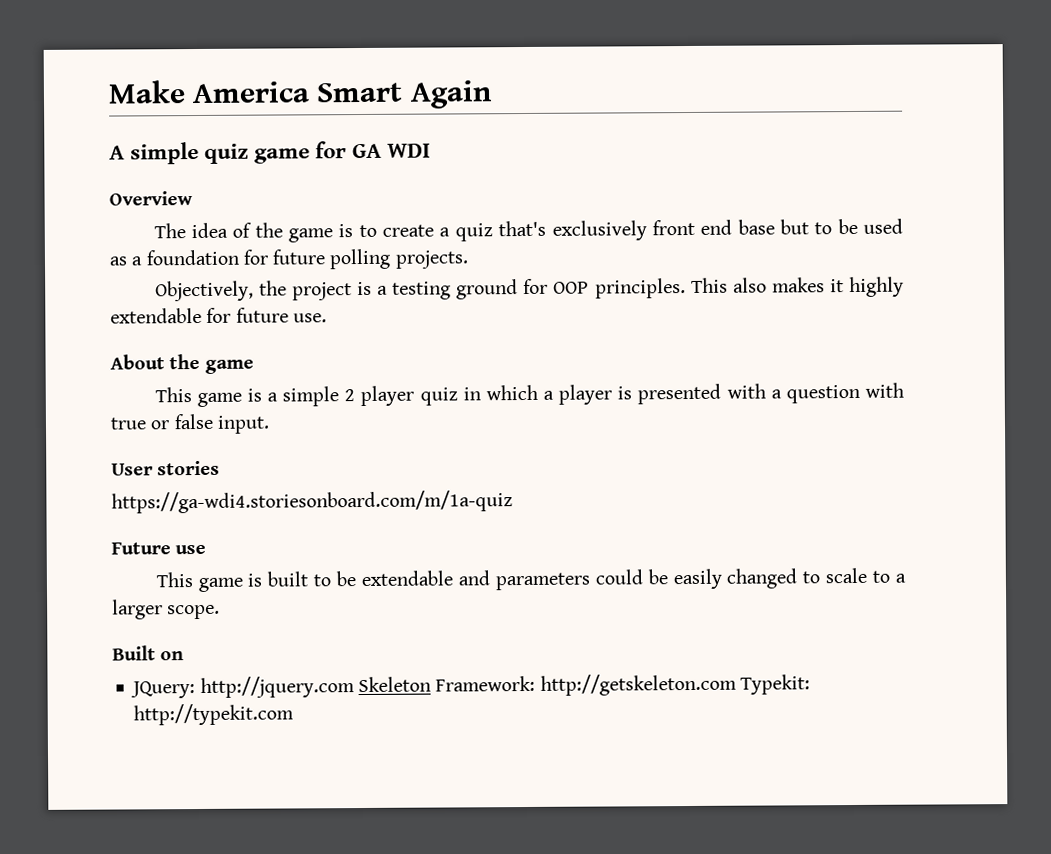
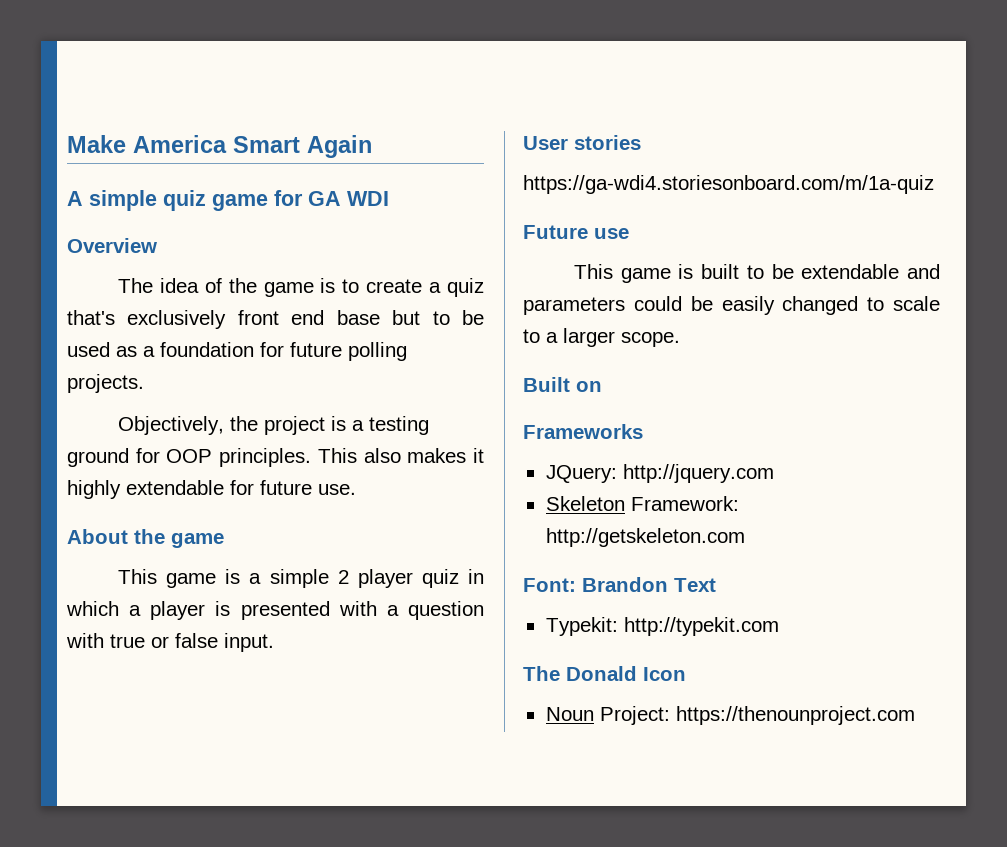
(185, 656) none -> [523,424,643,439] // Frameworks
(355, 687) none -> (774, 473) //
(737, 684) none -> [523,577,716,592] // Font: Brandon Text //
(295, 714) none -> [523,666,686,681] [545,706,915,725] // The Donald Icon // Noun Project: https://thenounproject.com

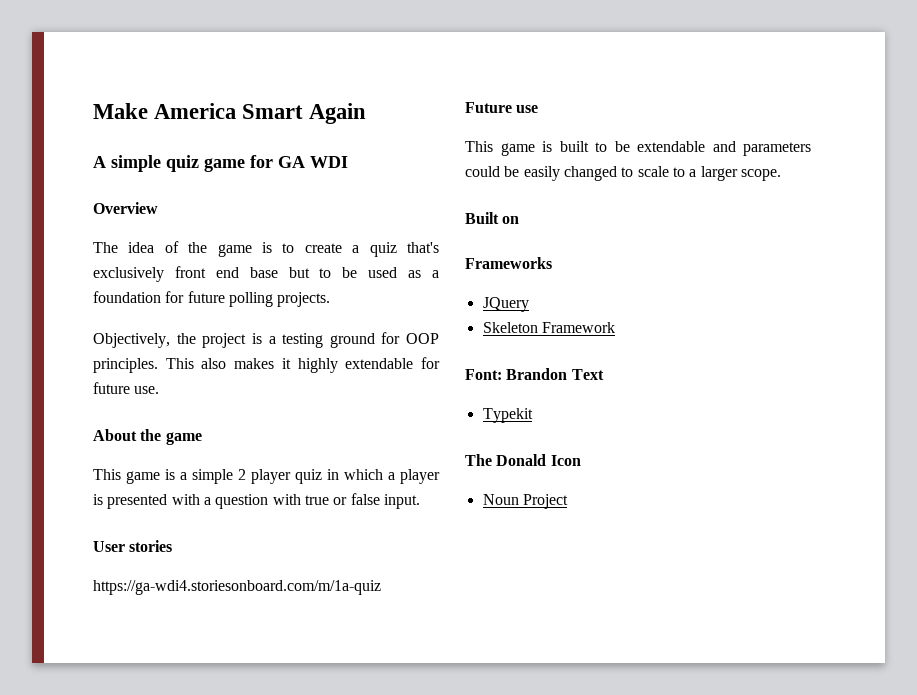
[545,464,774,483] JQuery: http://jquery.com -> [482,297,529,312] JQuery
[630,496,739,511] [545,528,745,547] Framework: http://getskeleton.com -> [541,322,615,333] Framework
[545,617,779,636] Typekit: http://typekit.com -> [482,408,533,423] Typekit
[599,706,915,725] Project: https://thenounproject.com -> [522,494,568,509] Project

